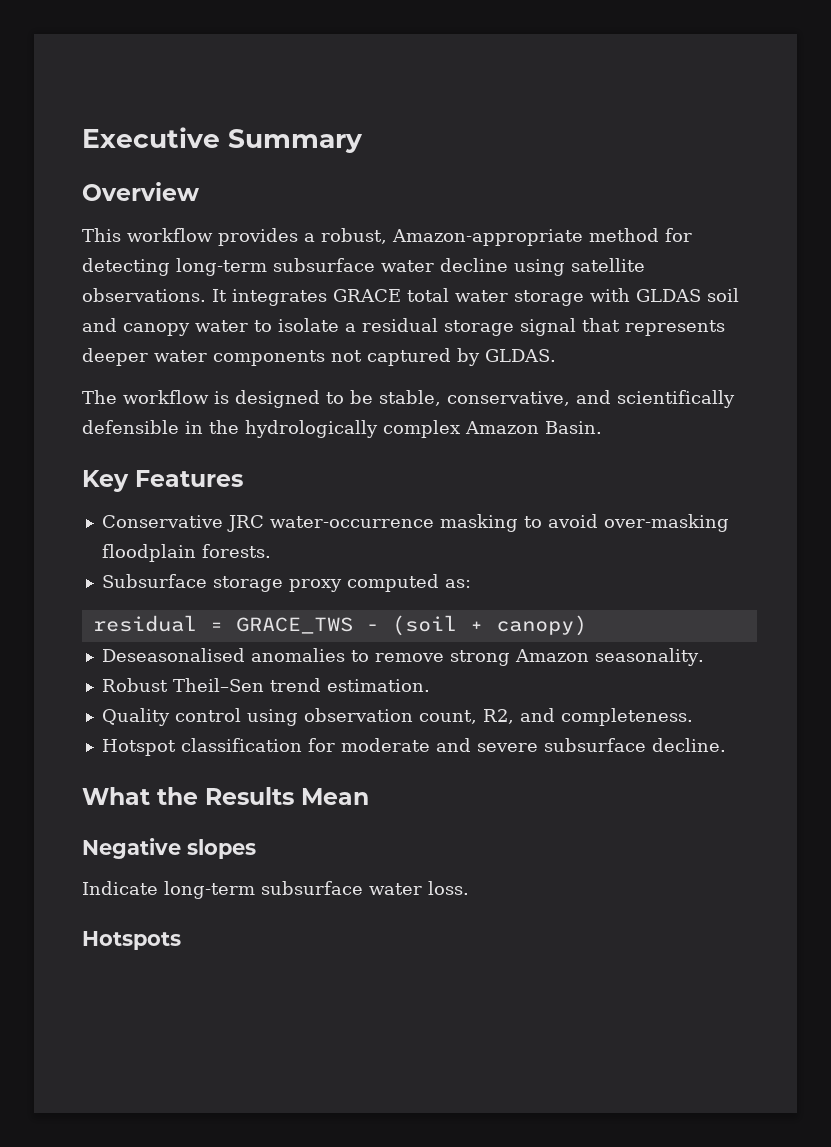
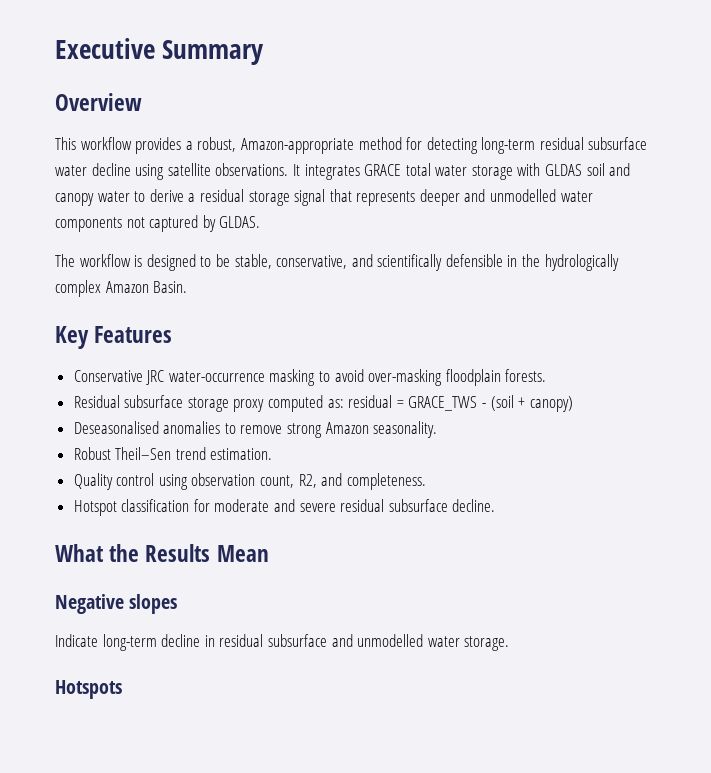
(267, 267) none -> [539,137,584,150] residual
[278,318,339,332] isolate -> [149,189,184,202] derive
(148, 357) none -> [464,189,557,202] and unmodelled
[101,574,207,588] Subsurface -> [73,395,184,408] Residual subsurface
(471, 583) // -> (344, 403) none
(538, 747) none -> [340,499,385,512] residual
[261,881,469,895] subsurface water loss. -> [161,634,510,651] decline in residual subsurface and unmodelled water storage.

